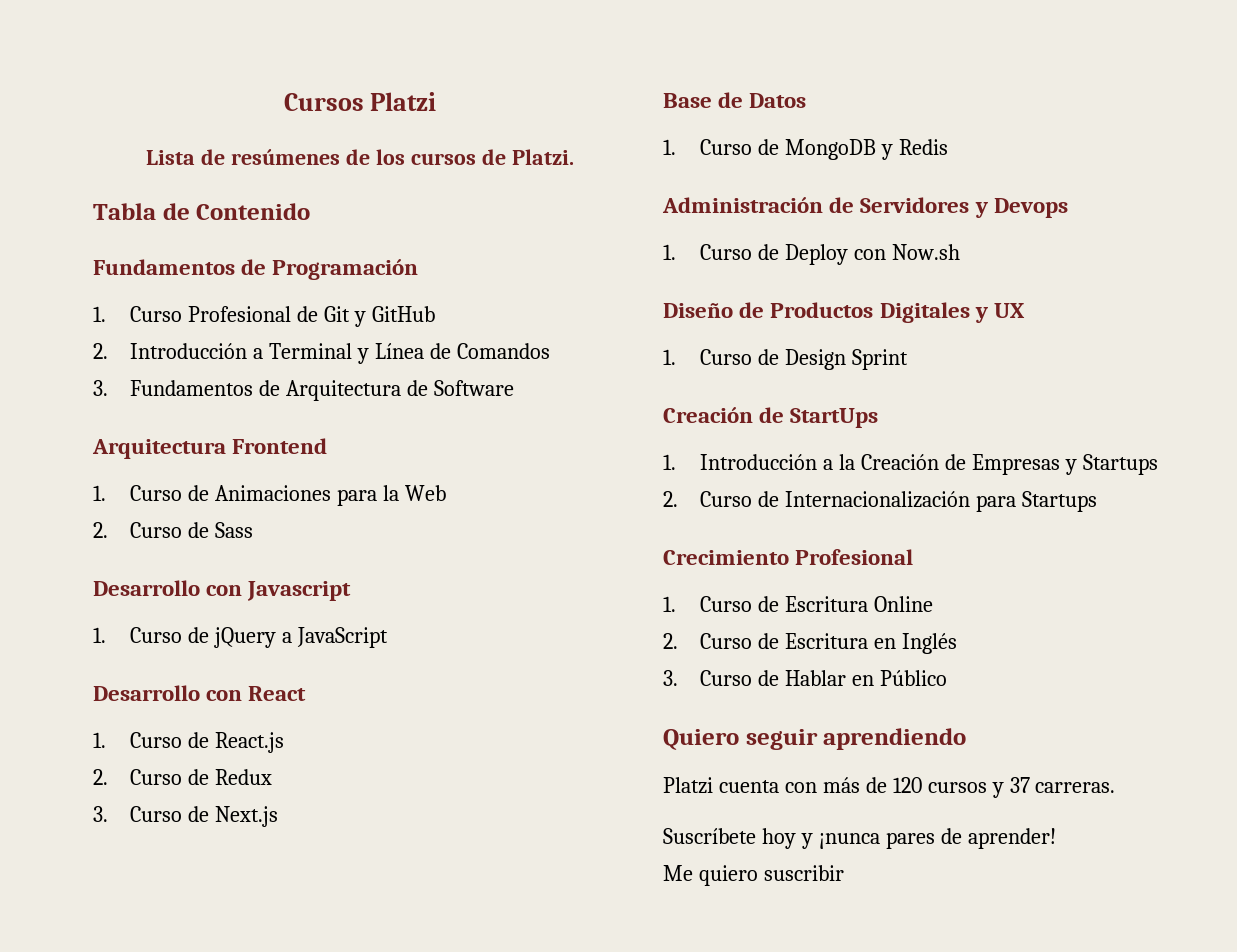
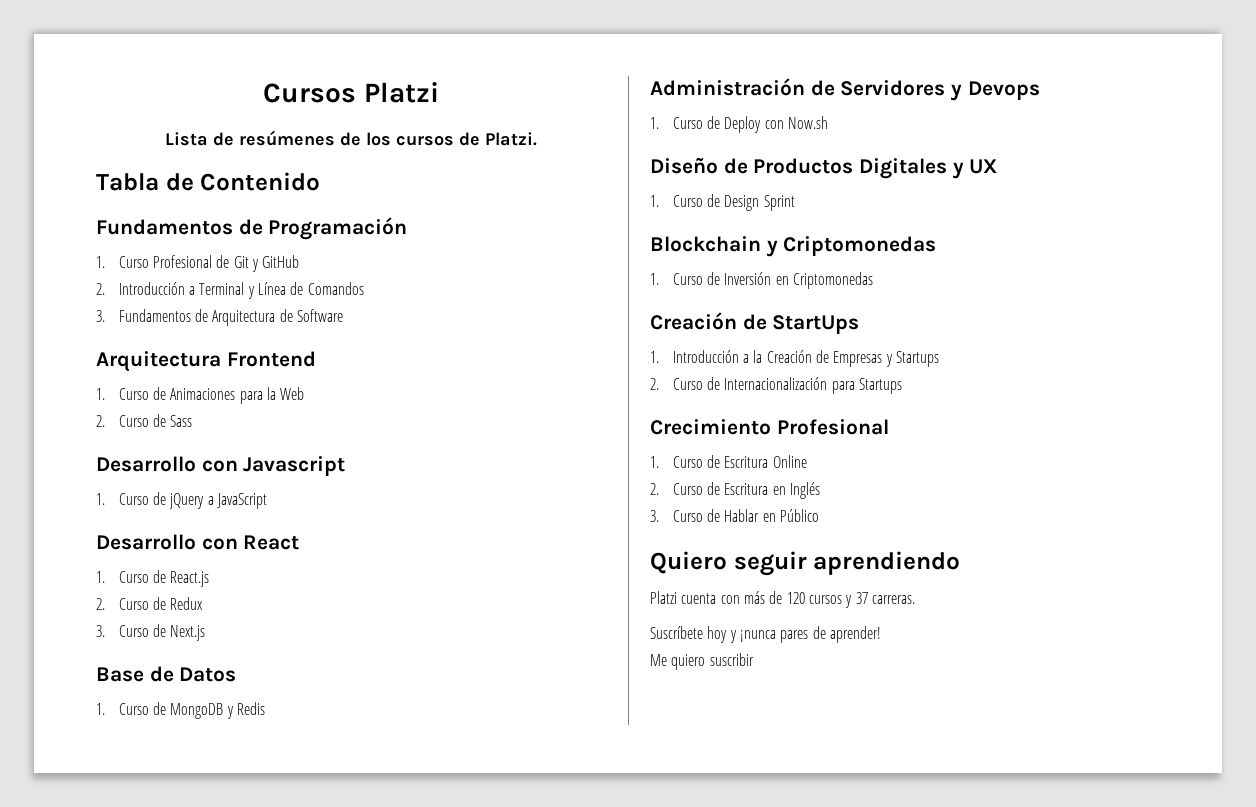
(909, 359) none -> [650,236,937,257] [650,272,873,289] // Blockchain y Criptomonedas // 1. Curso de Inversión en Criptomonedas

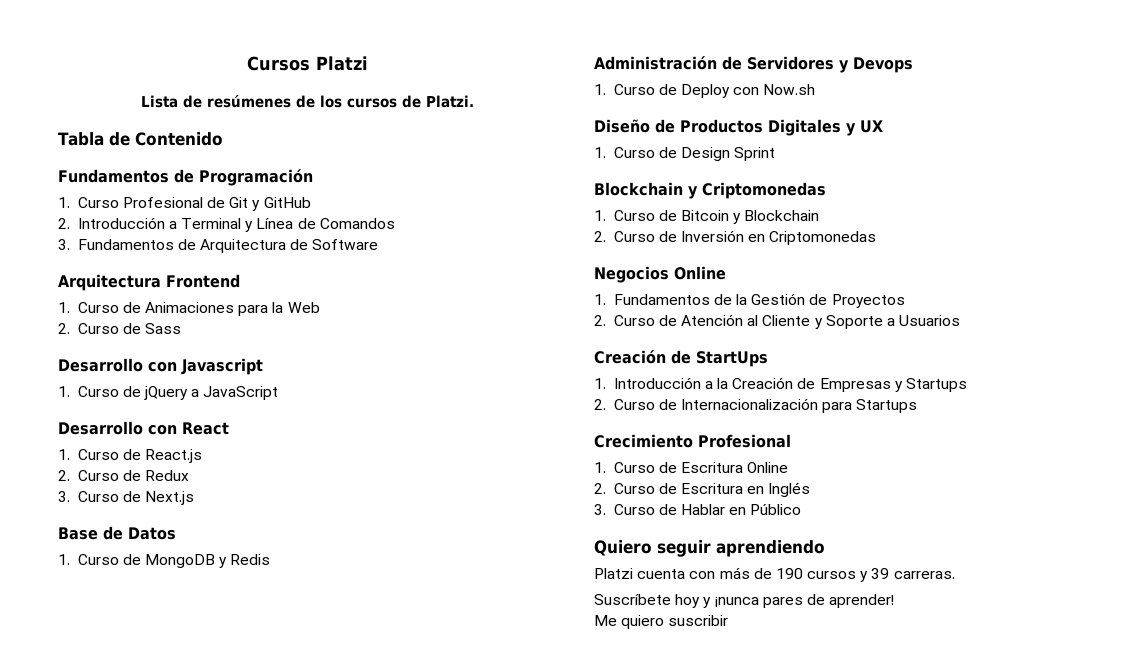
[724,272,873,289] Inversión en Criptomonedas -> [681,210,820,224] [594,230,877,245] [594,266,726,283] [594,293,905,308] [594,314,961,329] Bitcoin y Blockchain // 2. Curso de Inversión en Criptomonedas // Negocios Online // 1. Fundamentos de la Gestión de Proyectos // 2. Curso de Atención al Cliente y Soporte a Usuarios
[786,592,805,604] 120 -> [775,568,803,579] 190
[855,592,868,604] 37 -> [871,568,890,579] 39

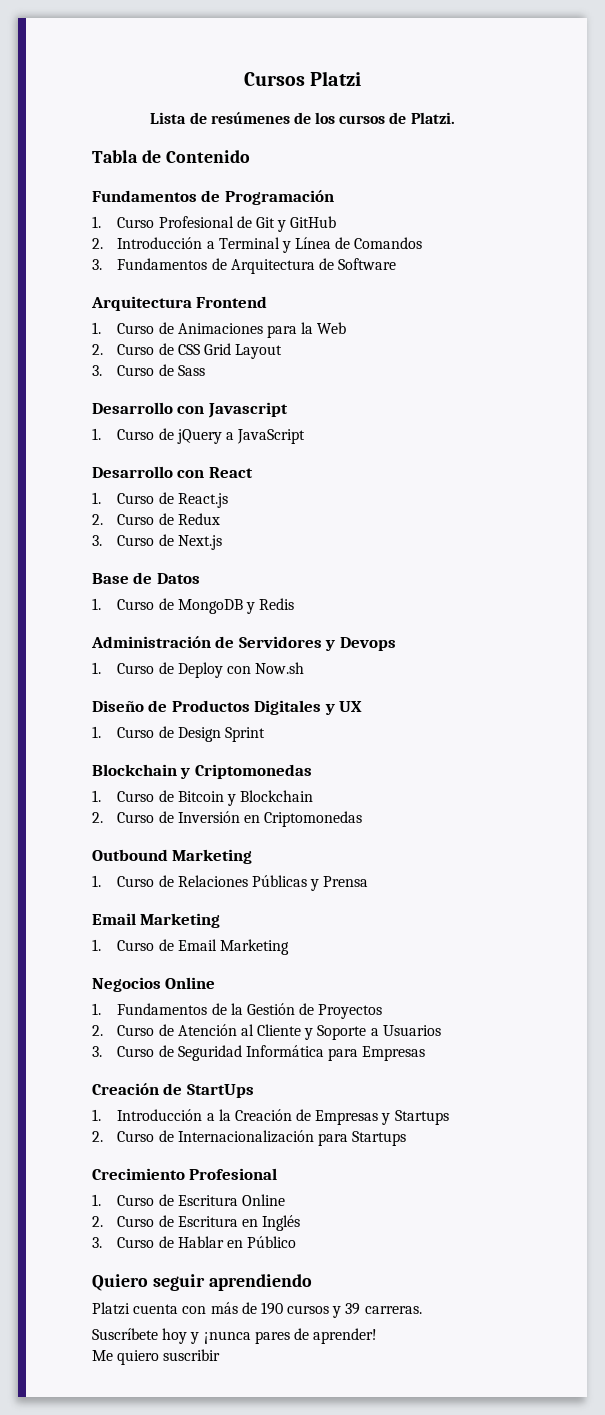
(141, 328) none -> [177,343,283,359] [92,364,174,376] CSS Grid Layout // 3. Curso de
(877, 238) none -> [92,849,253,864] [92,875,369,891] [92,913,221,928] [92,939,289,955] // Outbound Marketing // 1. Curso de Relaciones Públicas y Prensa // Email Marketing // 1. Curso de Email Marketing
(961, 320) none -> [92,1045,426,1061] // 3. Curso de Seguridad Informática para Empresas

